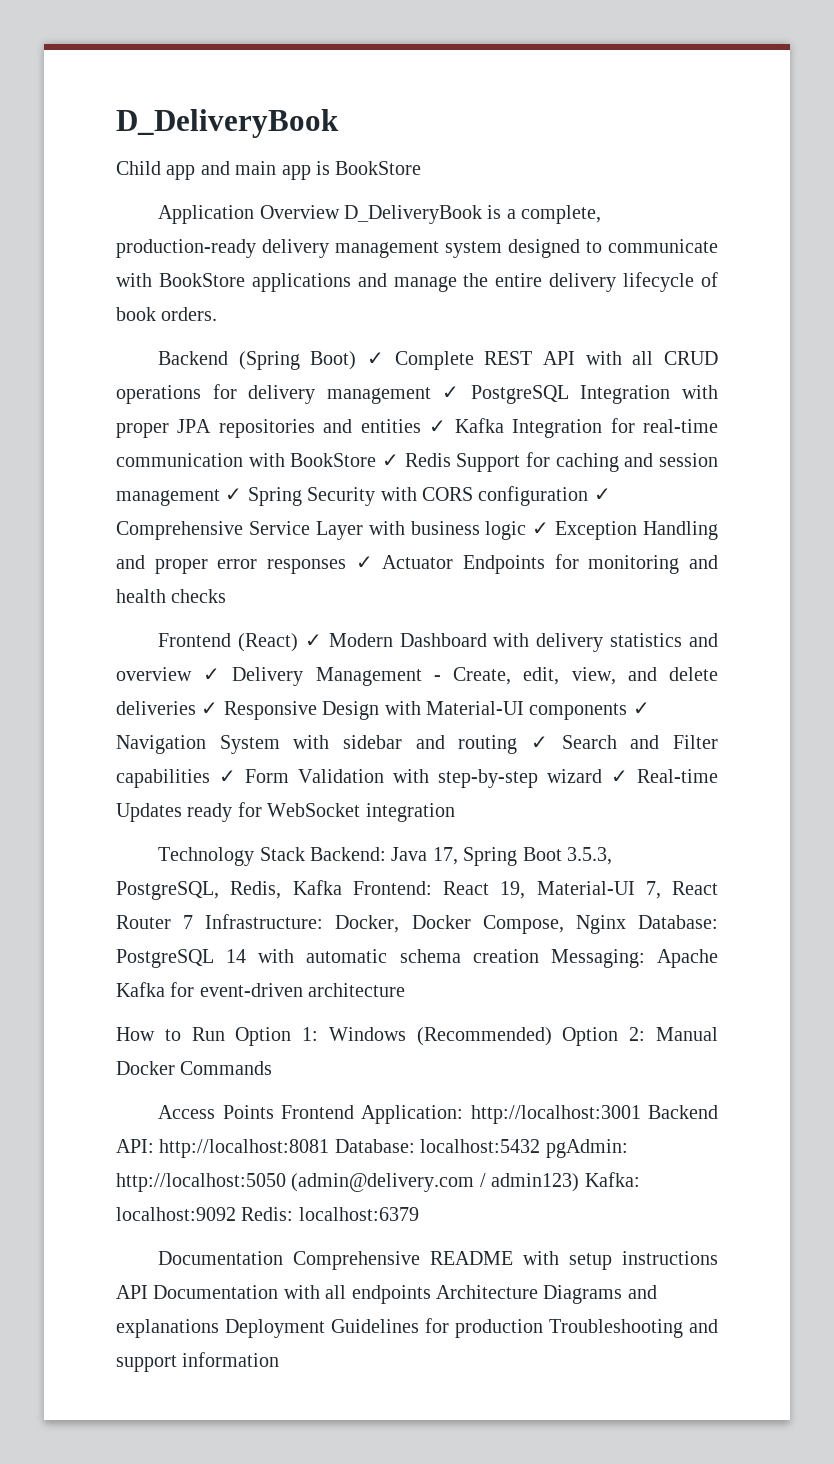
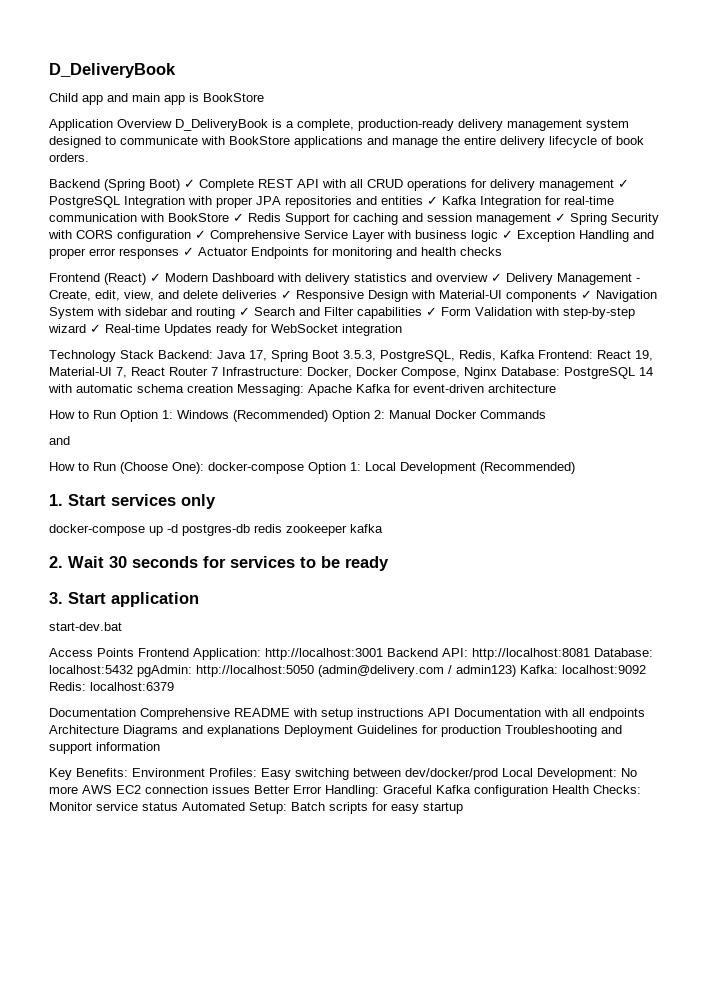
(273, 1068) none -> [49,436,70,445] [49,462,575,474] [49,494,216,509] [49,524,383,536] [49,556,389,571] [49,592,199,607] [49,622,122,631] // and // How to Run (Choose One): docker-compose Option 1: Local Development (Recommended) // 1. Start services only // docker-compose up -d postgres-db redis zookeeper kafka // 2. Wait 30 seconds for services to be ready // 3. Start application // start-dev.bat
(280, 1359) none -> [49,768,637,780] [49,785,641,797] [49,802,463,814] // Key Benefits: Environment Profiles: Easy switching between dev/docker/prod Local Development: No more AWS EC2 connection issues Better Error Handling: Graceful Kafka configuration Health Checks: Monitor service status Automated Setup: Batch scripts for easy startup

